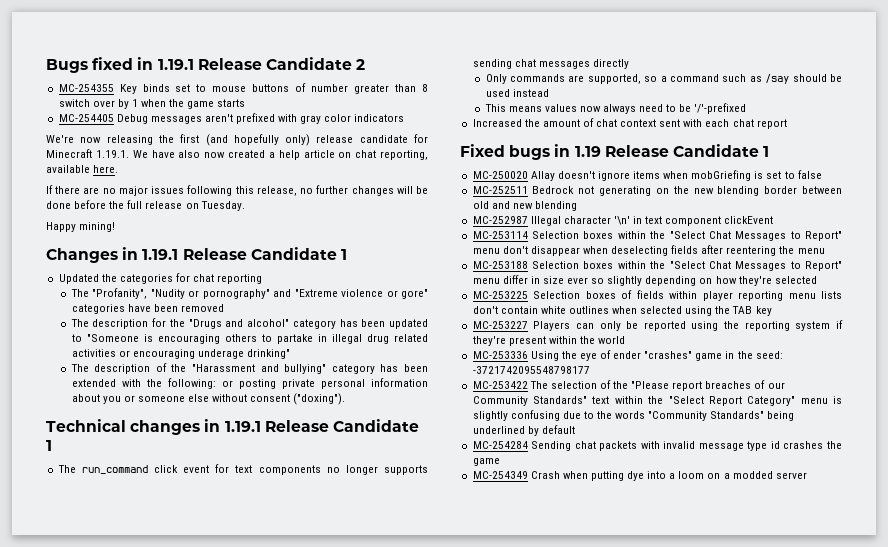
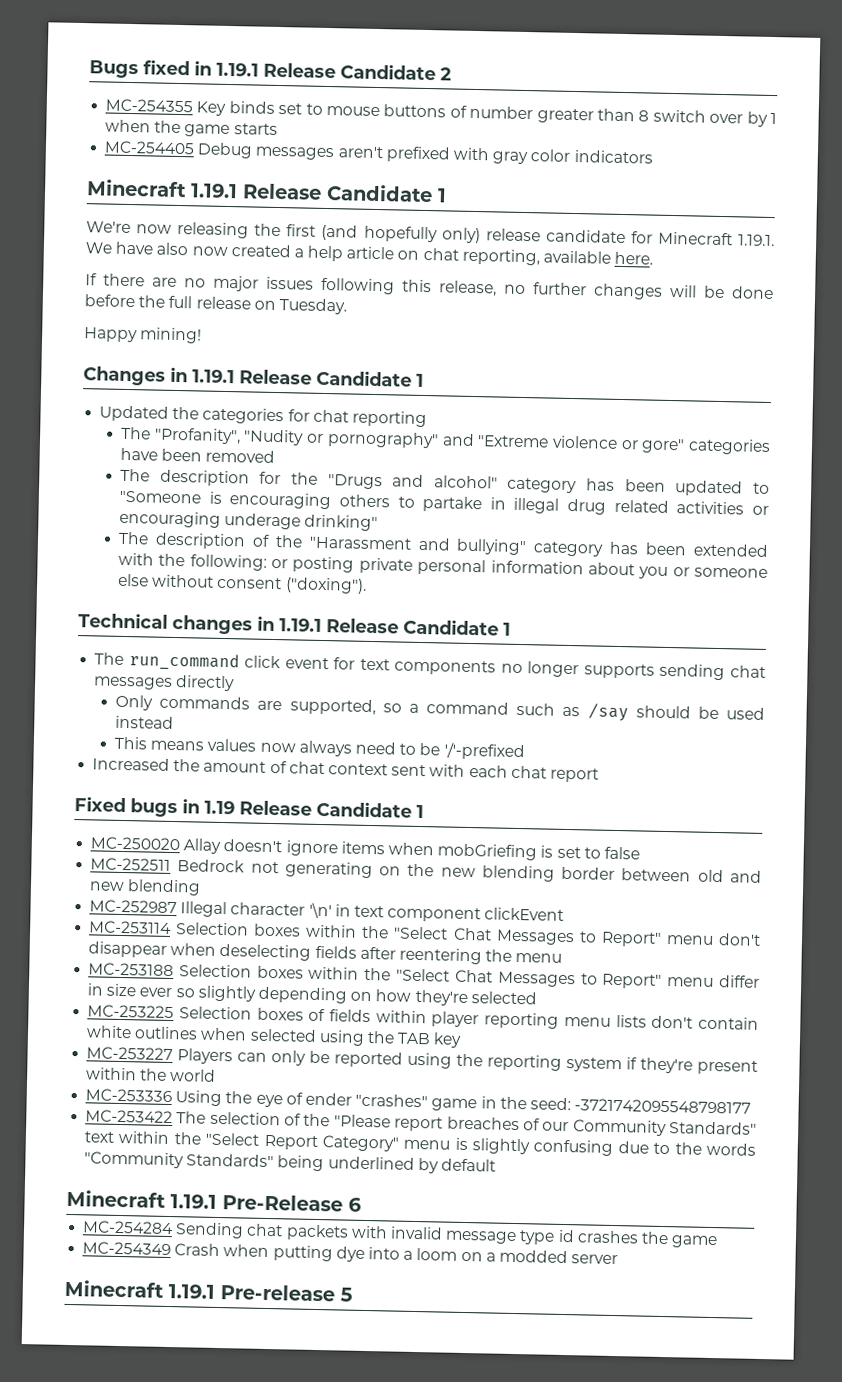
(405, 118) none -> [86,179,447,203] // Minecraft 1.19.1 Release Candidate 1
(575, 429) none -> [66,1189,362,1212] // Minecraft 1.19.1 Pre-Release 6
(807, 475) none -> [64,1279,353,1302] // Minecraft 1.19.1 Pre-release 5

